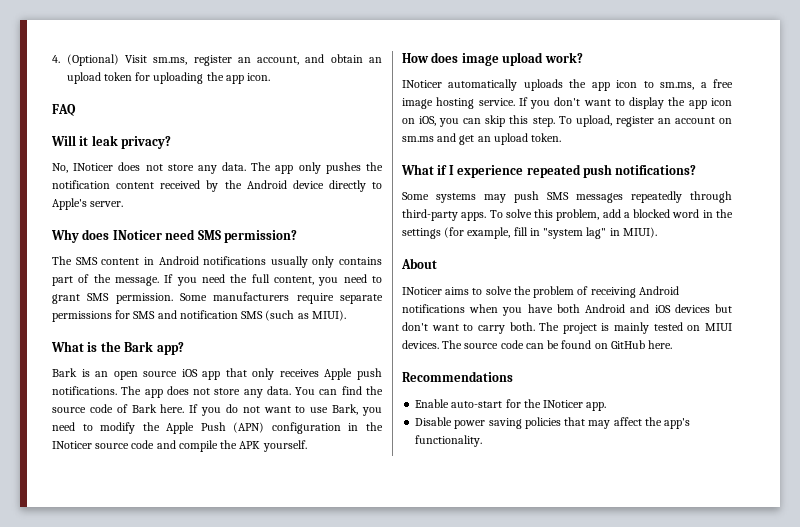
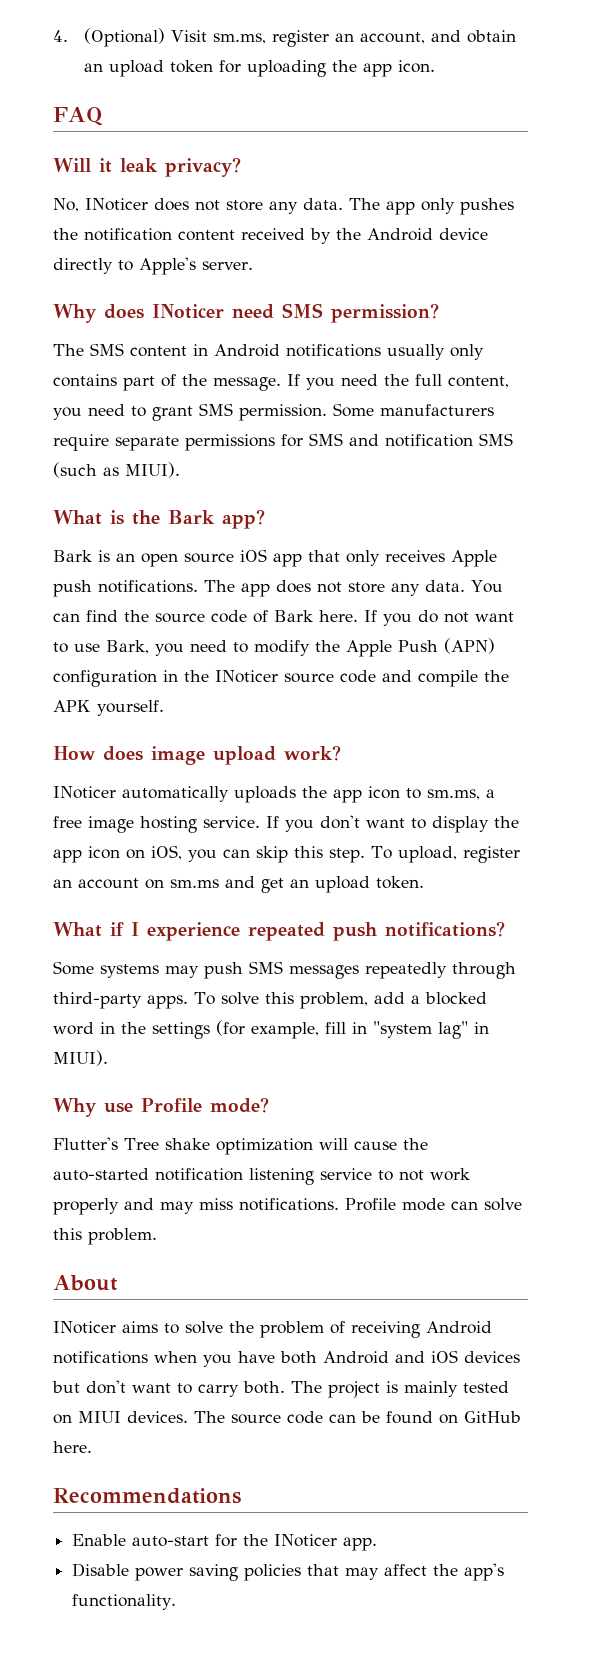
(657, 232) none -> [53,1097,269,1117] [53,1137,428,1155] [53,1168,470,1185] [53,1198,522,1215] [53,1228,157,1245] // Why use Profile mode? // Flutter's Tree shake optimization will cause the auto-started notification listening service to not work properly and may miss notifications. Profile mode can solve this problem.

